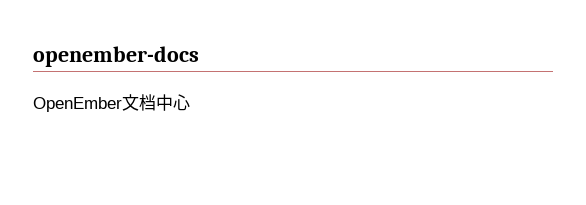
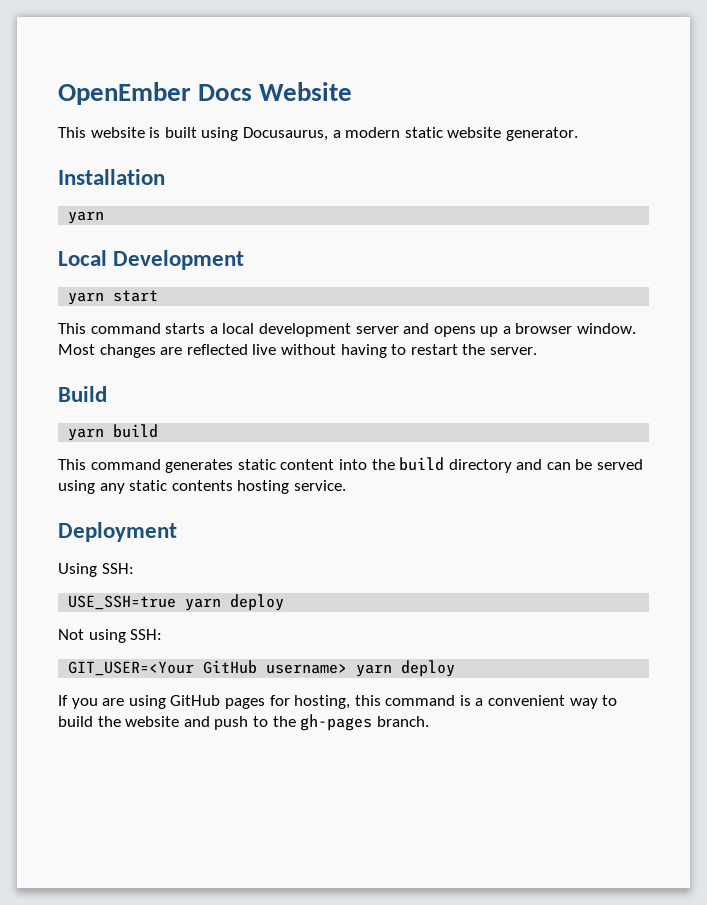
[33,46,199,67] [33,94,190,112] openember-docs // OpenEmber文档中心 -> [58,82,353,105] [58,127,578,141] [58,169,165,185] [68,211,105,224] [58,250,245,270] [68,290,159,305] [58,323,637,337] [58,344,537,358] [58,386,107,402] [68,424,159,441] [58,457,644,473] [58,480,346,494] [58,522,177,542] [58,563,134,577] [68,594,285,611] [58,629,163,643] [68,660,456,677] [58,695,618,709] [58,714,429,731] OpenEmber Docs Website // This website is built using Docusaurus, a modern static website generator. // Installation // yarn // Local Development // yarn start // This command starts a local development server and opens up a browser window. Most changes are reflected live without having to restart the server. // Build // yarn build // This command generates static content into the build directory and can be served using any static contents hosting service. // Deployment // Using SSH: // USE_SSH=true yarn deploy // Not using SSH: // GIT_USER=<Your GitHub username> yarn deploy // If you are using GitHub pages for hosting, this command is a convenient way to build the website and push to the gh-pages branch.

